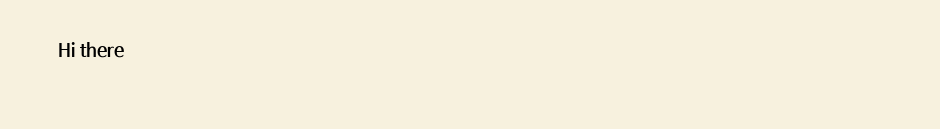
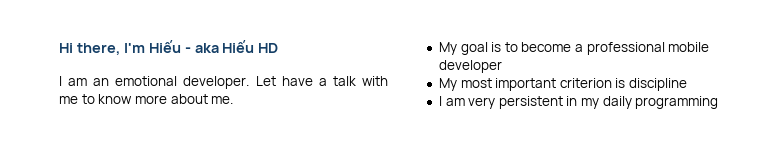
[79,42,124,58] there -> [76,40,279,55] [59,76,388,89] [59,94,234,104] [438,42,710,55] [438,60,502,73] [438,78,688,91] [438,96,719,109] there, I'm Hiếu - aka Hiếu HD // I am an emotional developer. Let have a talk with me to know more about me. // My goal is to become a professional mobile developer // My most important criterion is discipline // I am very persistent in my daily programming

